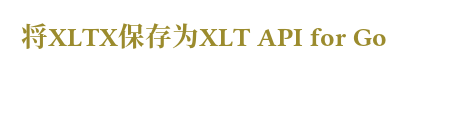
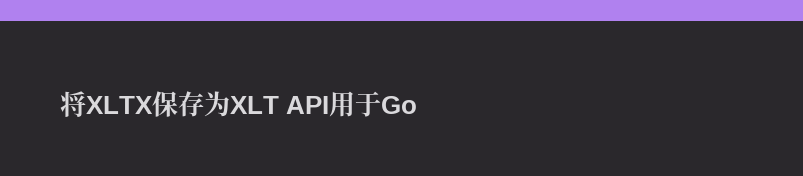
[310,28,348,46] for -> [329,91,382,117] 用于

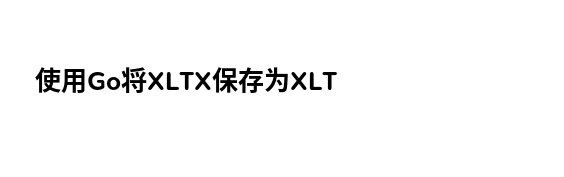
(60, 104) none -> [35,67,121,94] 使用Go
[286,91,418,117] API用于Go -> (337, 81) none

